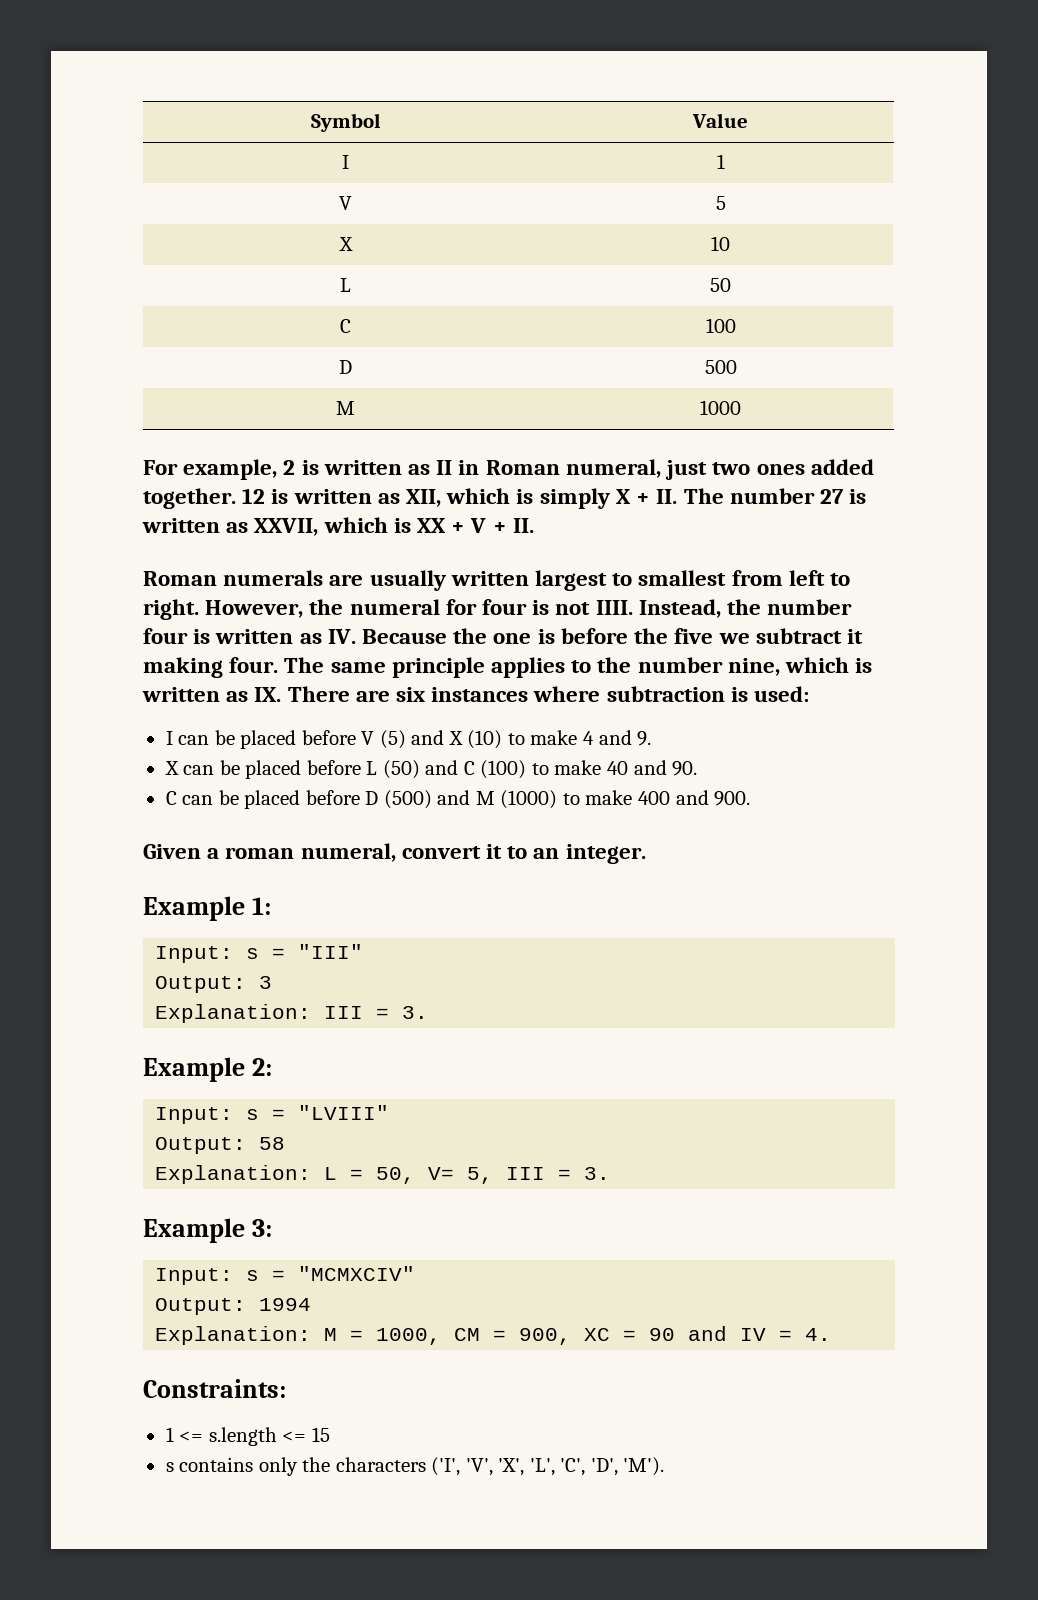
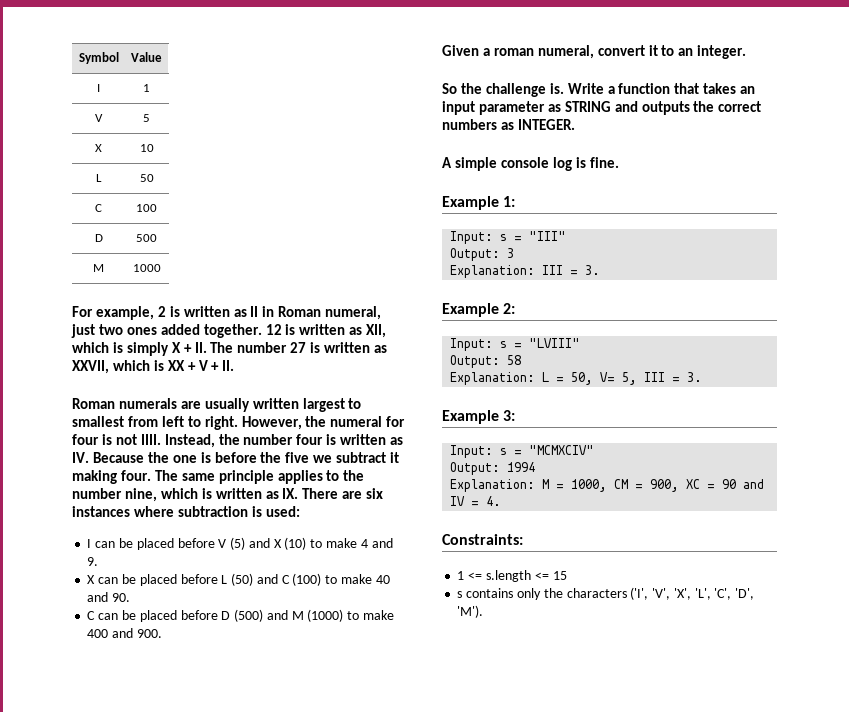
(646, 854) none -> [442,83,756,97] [442,101,762,115] [442,119,575,130] [442,157,619,171] // So the challenge is. Write a function that takes an input parameter as STRING and outputs the correct numbers as INTEGER. // A simple console log is fine.

